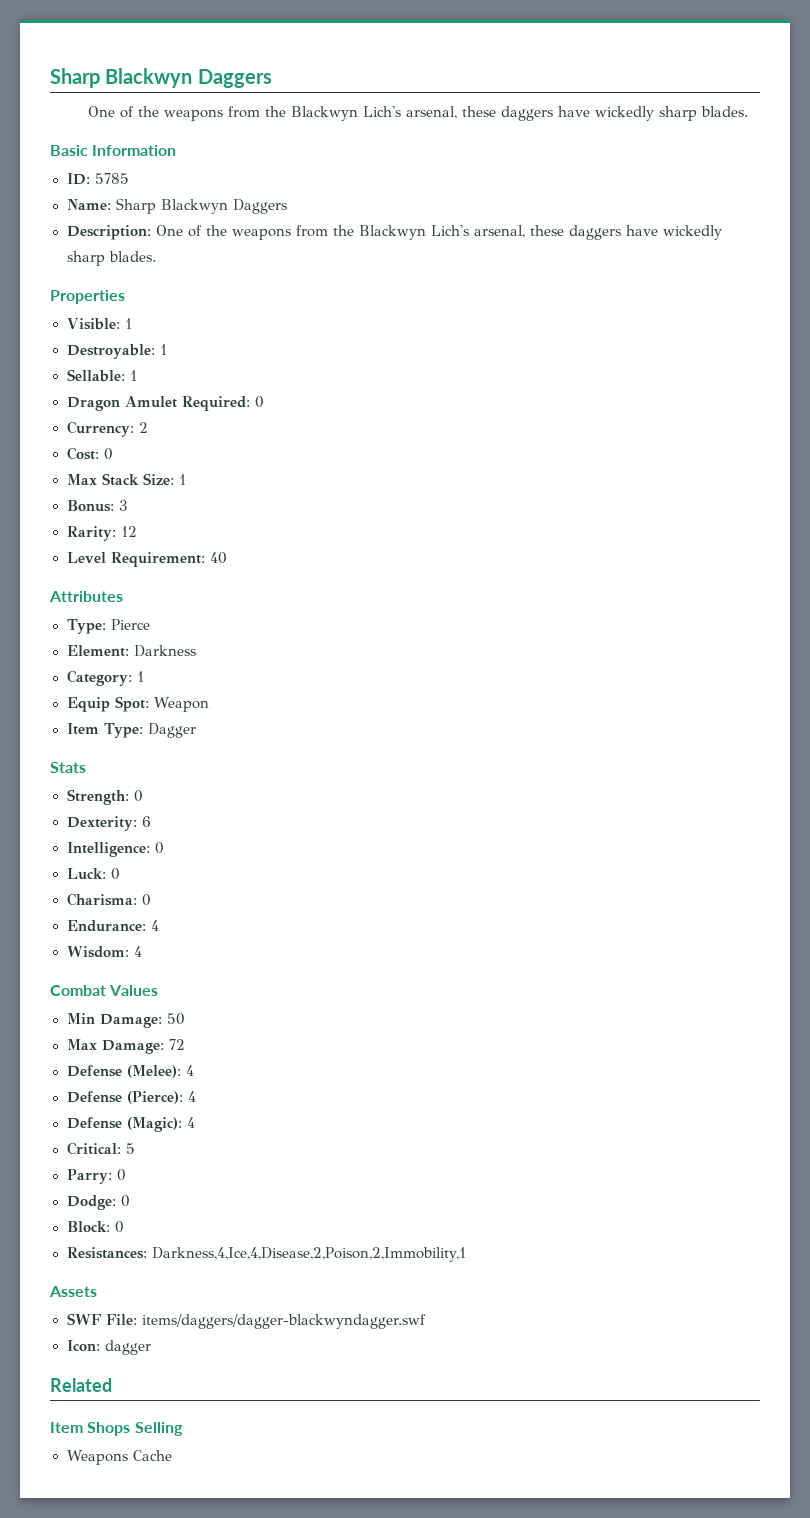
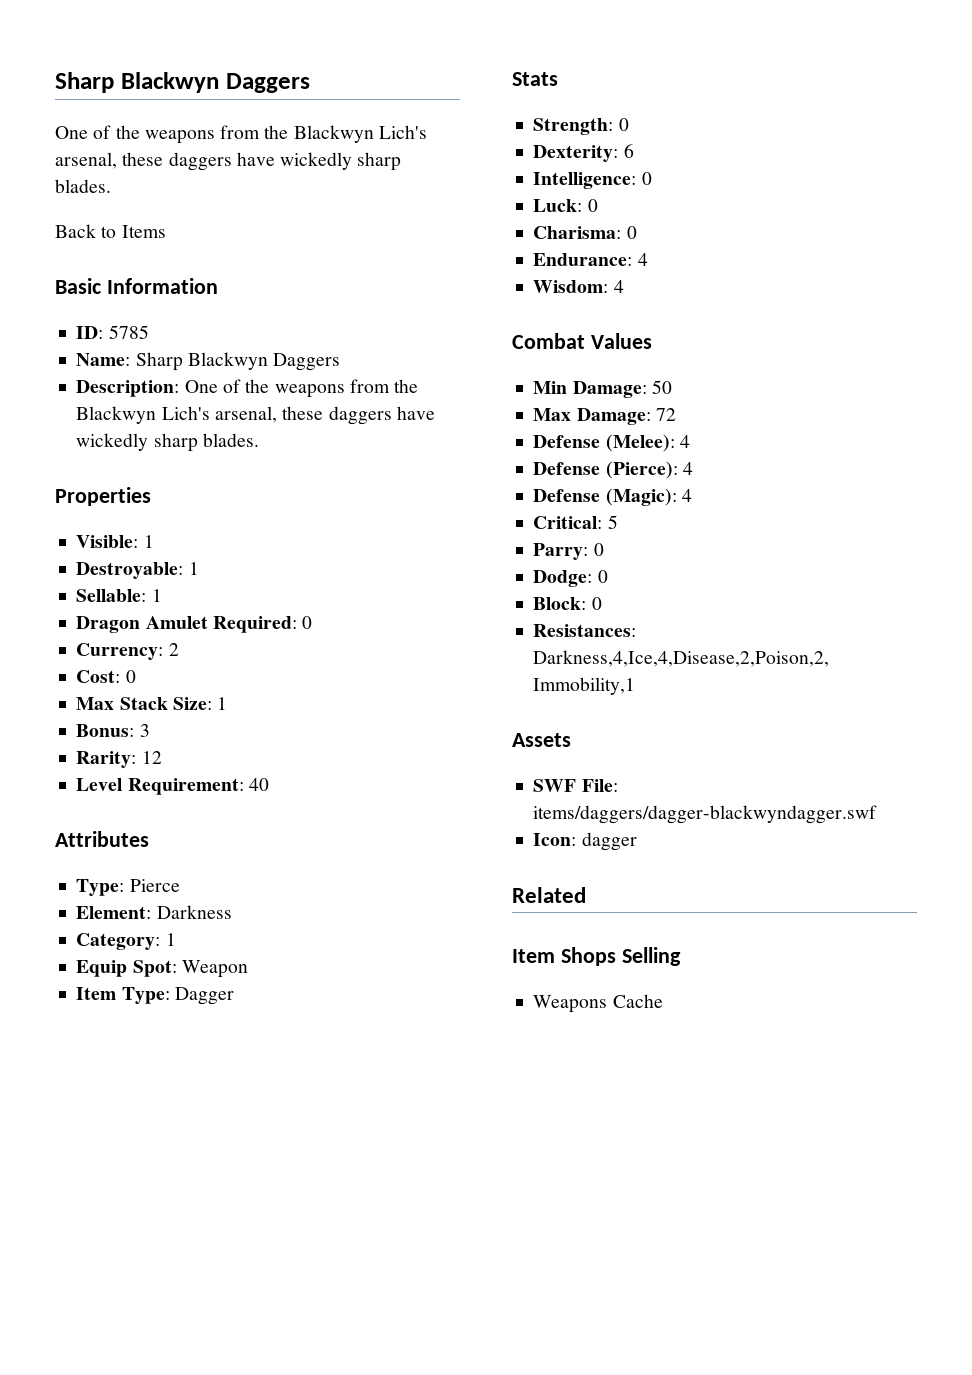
(748, 111) none -> [55,224,166,238] // Back to Items

